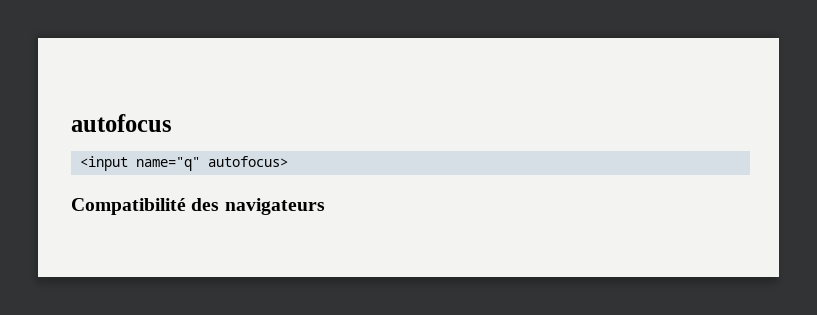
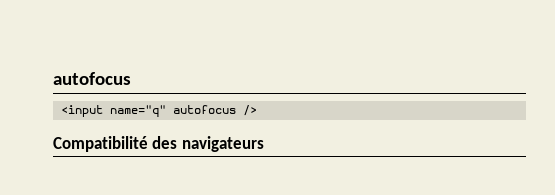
[208,156,289,167] autofocus> -> [173,105,258,116] autofocus />

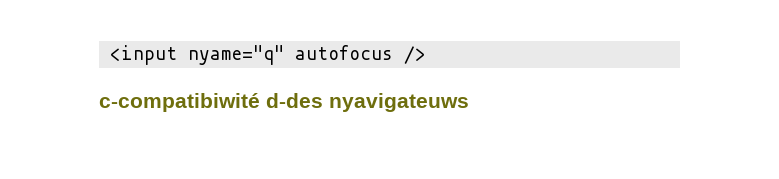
[53,72,131,85] [61,105,167,117] autofocus // <input name="q" -> [110,45,285,65] <input nyame="q"
[53,136,264,152] Compatibilité des navigateurs -> [99,93,469,112] c-compatibiwité d-des nyavigateuws

